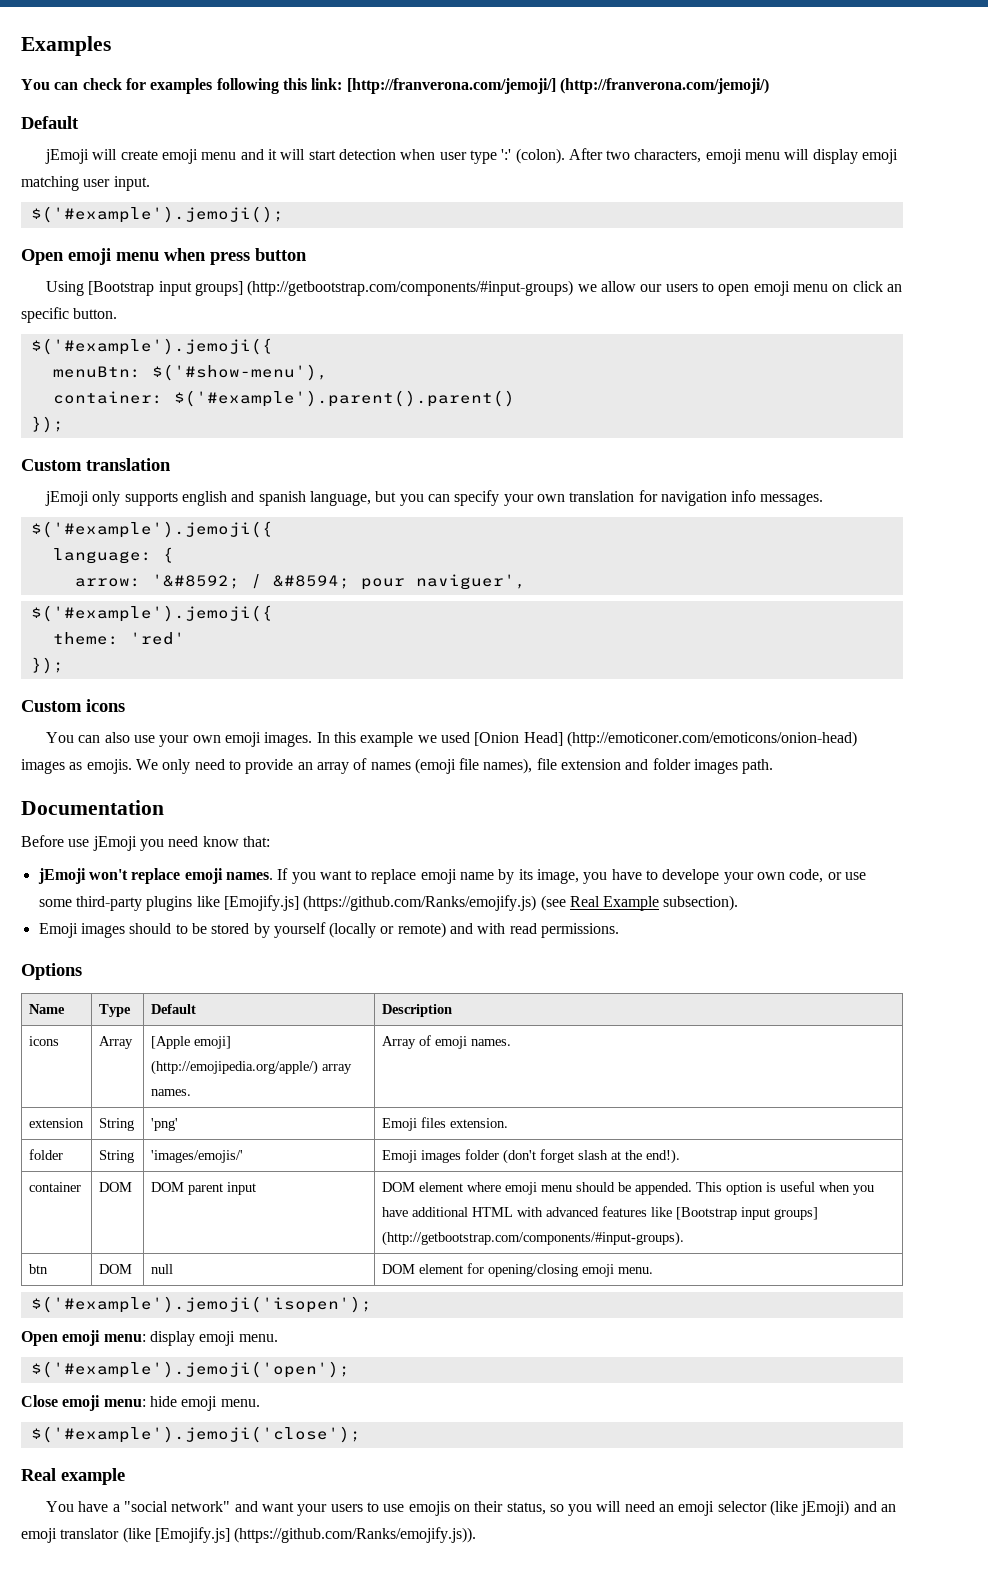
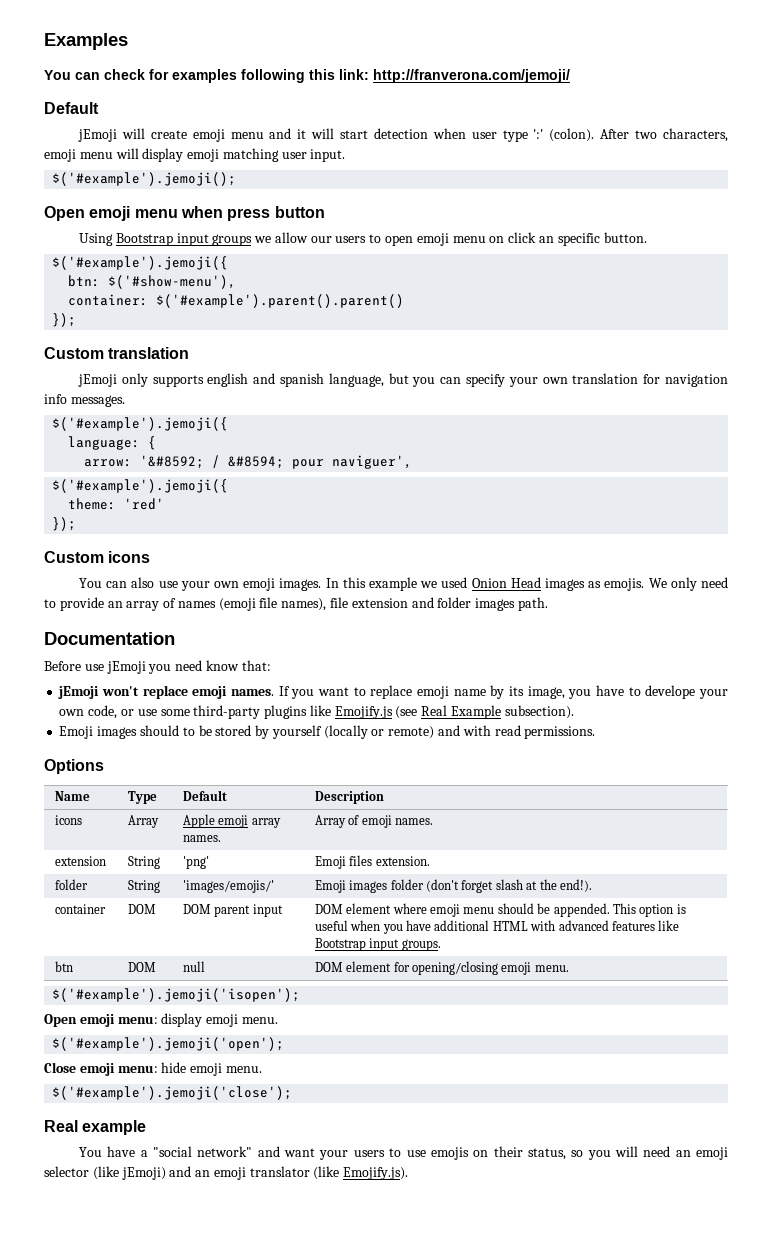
[346,78,769,94] [http://franverona.com/jemoji/] (http://franverona.com/jemoji/) -> [373,69,570,83] http://franverona.com/jemoji/
[88,280,574,296] [Bootstrap input groups] (http://getbootstrap.com/components/#input-groups) -> [115,233,253,246] Bootstrap input groups
[52,366,141,378] menuBtn: -> [68,275,101,287] btn:
[474,731,857,747] [Onion Head] (http://emoticoner.com/emoticons/onion-head) -> [471,577,541,588] Onion Head
[223,895,537,911] [Emojify.js] (https://github.com/Ranks/emojify.js) -> [334,706,393,719] Emojify.js
[150,1036,231,1049] [150,1060,318,1075] [Apple emoji] (http://emojipedia.org/apple/) -> [182,814,249,828] Apple emoji
[675,1207,818,1220] [381,1231,684,1246] [Bootstrap input groups] (http://getbootstrap.com/components/#input-groups). -> [314,938,441,951] Bootstrap input groups.
[154,1527,477,1543] [Emojify.js] (https://github.com/Ranks/emojify.js)). -> [343,1167,409,1180] Emojify.js).

